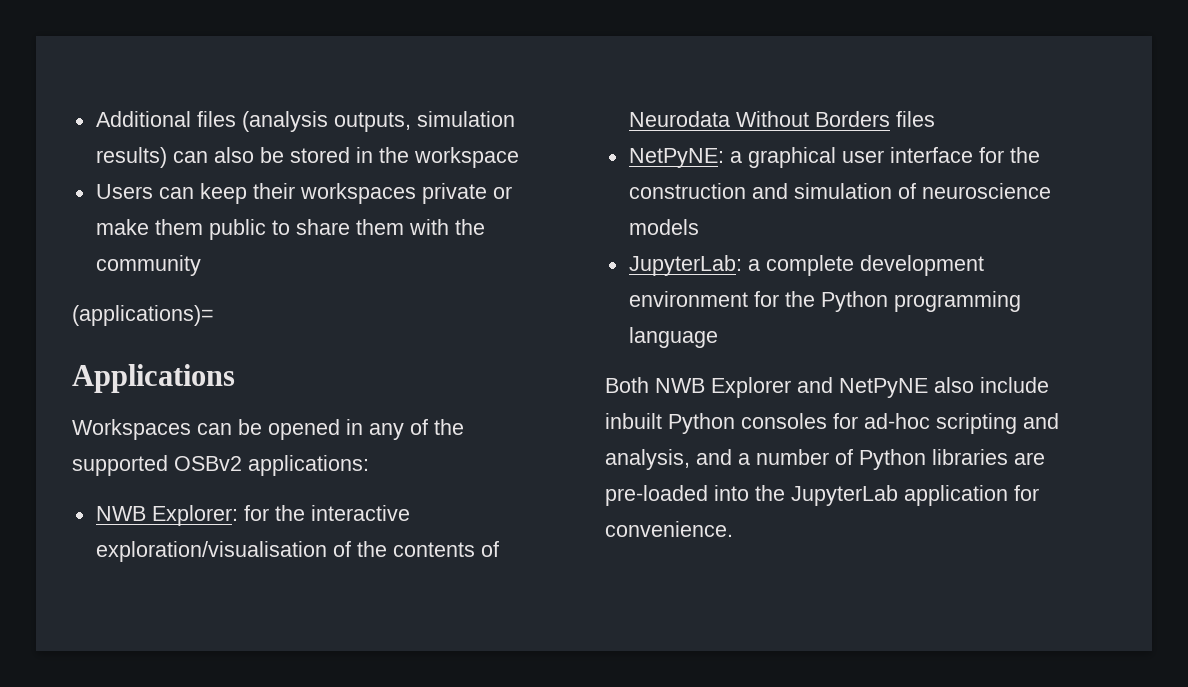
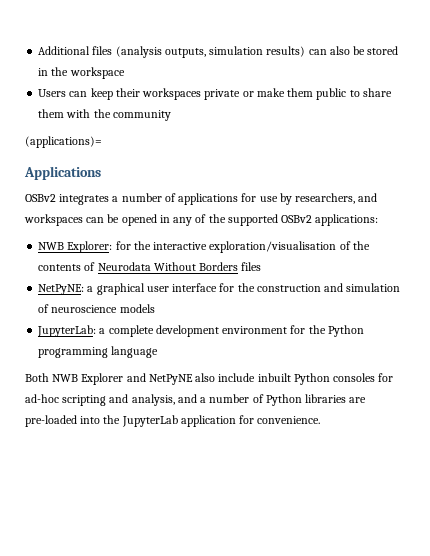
[72,419,191,440] Workspaces -> [25,193,378,205] [24,214,83,226] OSBv2 integrates a number of applications for use by researchers, and workspaces

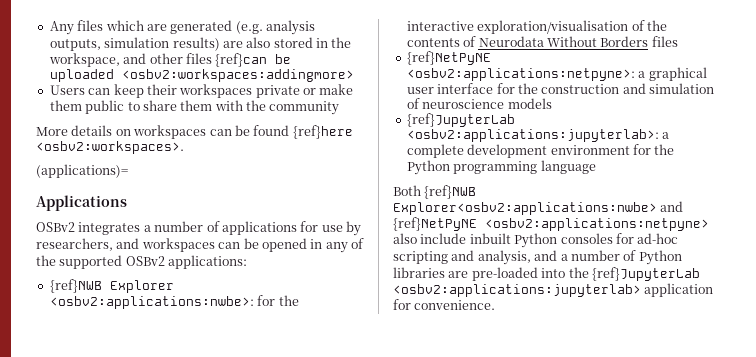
[38,46,399,58] [38,67,125,79] Additional files (analysis outputs, simulation results) can also be stored in the workspace -> [49,20,315,35] [49,37,352,51] [48,53,292,67] [49,69,354,82] Any files which are generated (e.g. analysis outputs, simulation results) are also stored in the workspace, and other files {ref}can be uploaded <osbv2:workspaces:addingmore>
(171, 115) none -> [36,125,353,139] [36,141,184,154] // More details on workspaces can be found {ref}here <osbv2:workspaces>.
[38,241,113,253] NWB Explorer: -> [49,279,174,293] [49,296,254,309] {ref}NWB Explorer <osbv2:applications:nwbe>:
[38,284,85,295] NetPyNE: -> [406,51,491,65] [406,68,635,81] {ref}NetPyNE <osbv2:applications:netpyne>:
[37,325,97,337] JupyterLab: -> [406,113,515,127] [406,129,659,142] {ref}JupyterLab <osbv2:applications:jupyterlab>:
[52,373,193,385] NWB Explorer and NetPyNE -> [424,185,477,199] [393,201,684,215] [393,217,709,231] {ref}NWB Explorer<osbv2:applications:nwbe> and {ref}NetPyNE <osbv2:applications:netpyne>
[121,415,178,427] JupyterLab -> [591,267,700,281] [393,284,641,297] {ref}JupyterLab <osbv2:applications:jupyterlab>

